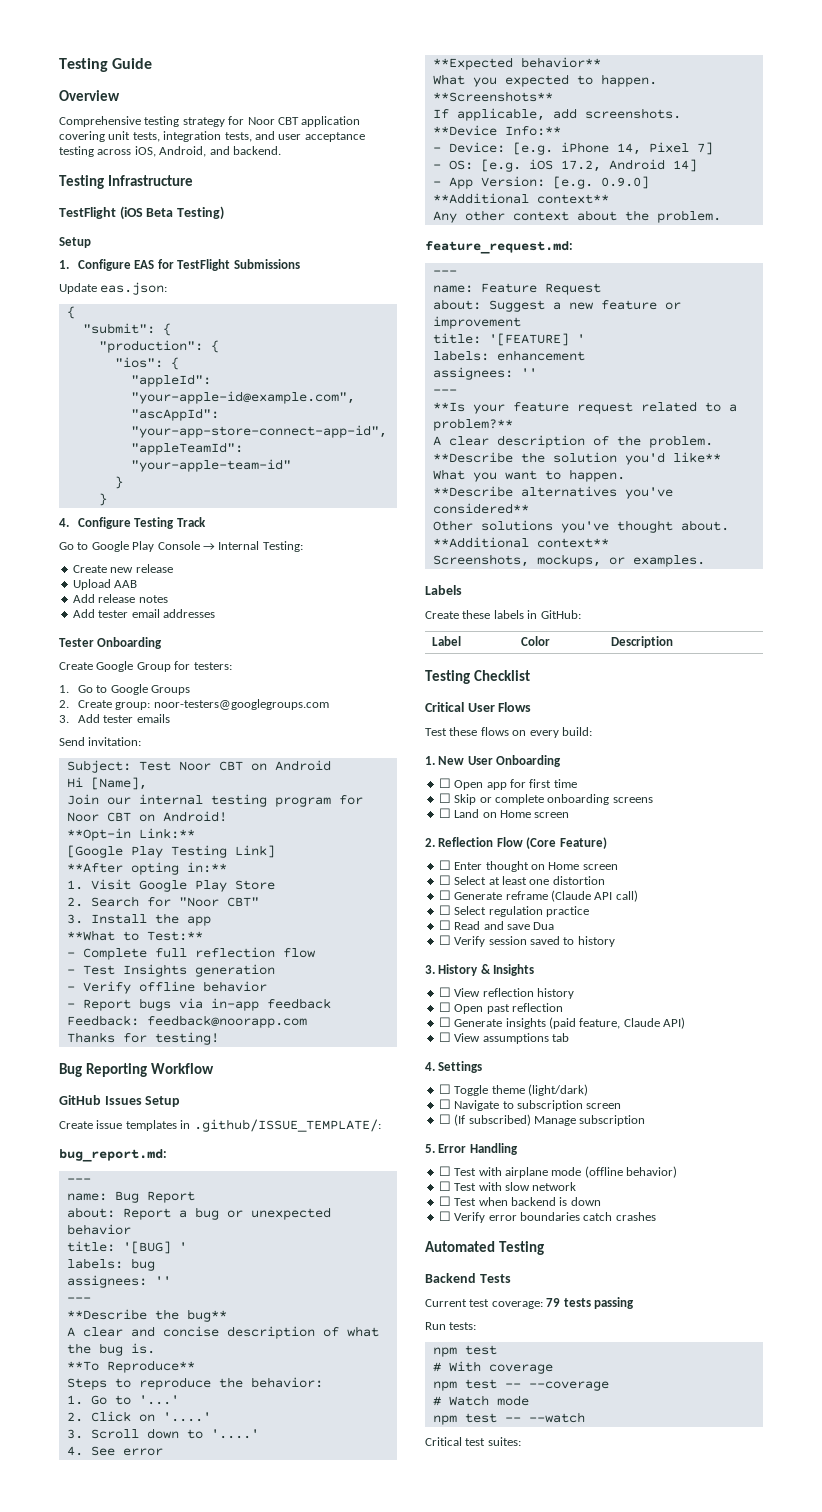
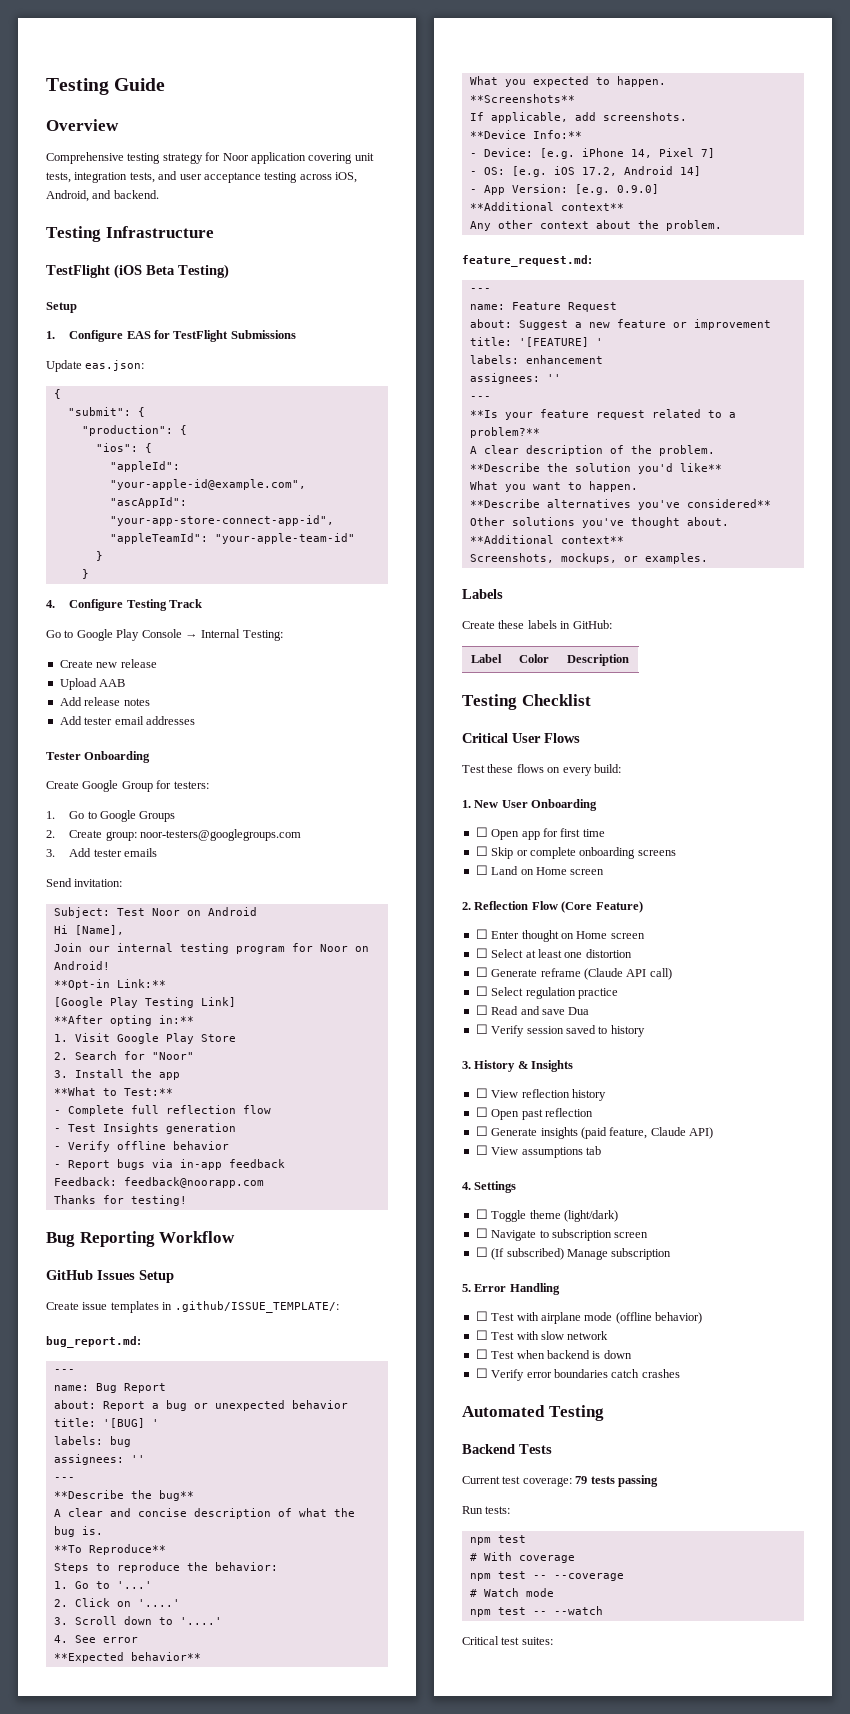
[277,117,299,125] CBT -> (249, 157) none
[218,761,243,771] CBT -> (180, 912) none
[106,812,131,822] CBT -> (348, 948) none
[178,897,259,907] "Noor CBT" -> [151,1052,194,1060] "Noor"

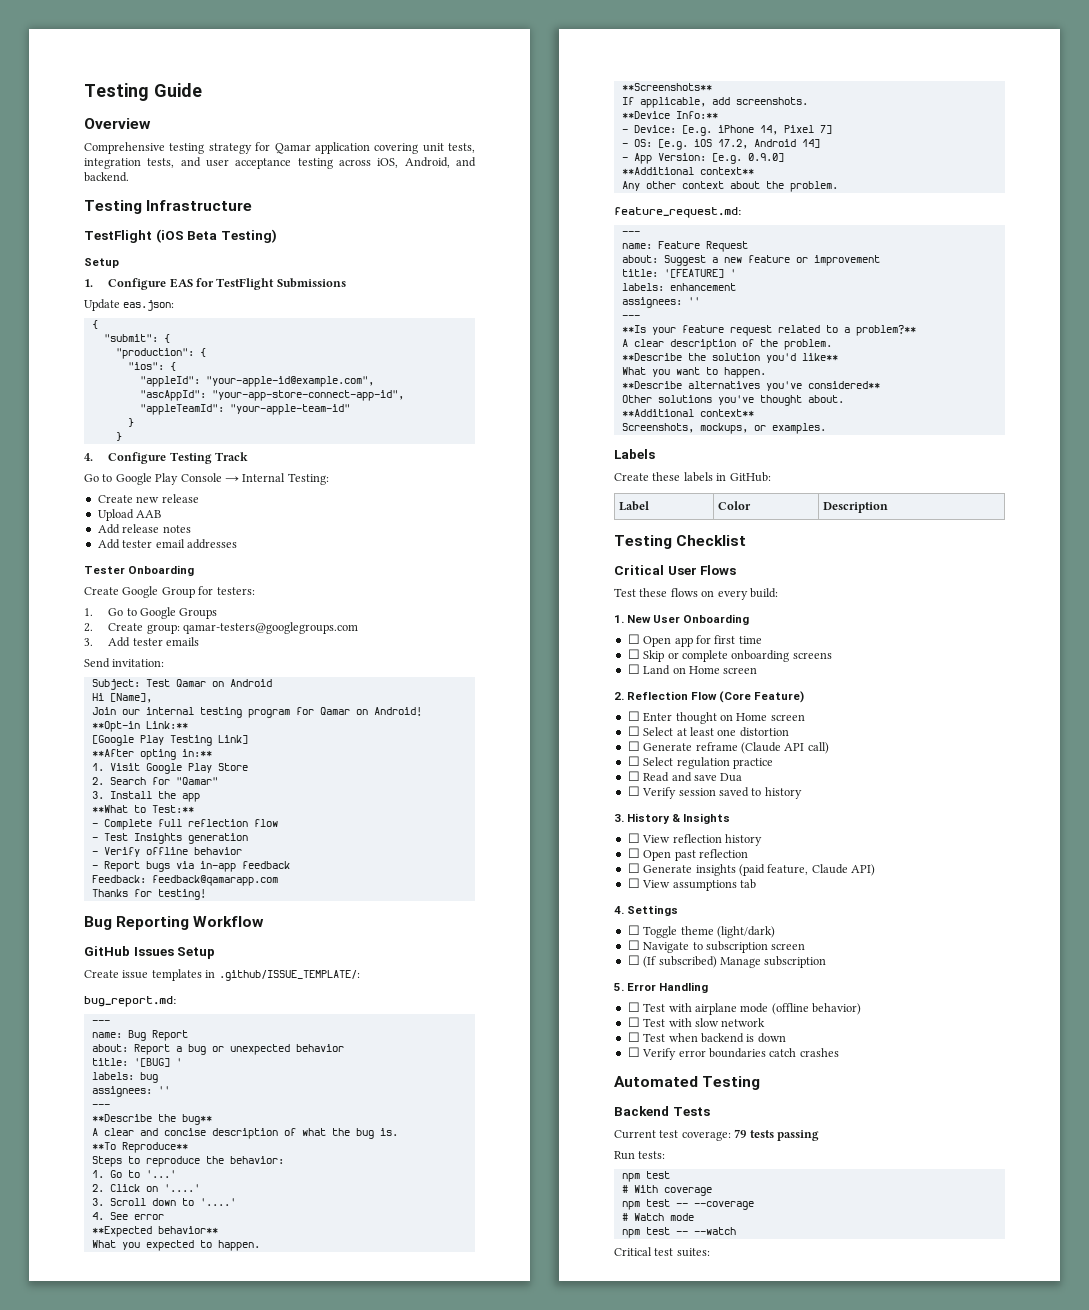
[222,153,249,161] Noor -> [274,143,311,154] Qamar
[139,829,301,841] noor-testers@googlegroups.com -> [183,622,359,634] qamar-testers@googlegroups.com
[151,908,180,916] Noor -> [175,679,206,687] Qamar
[319,944,348,952] Noor -> [319,707,350,715] Qamar
[151,1052,194,1060] "Noor" -> [175,777,218,785] "Qamar"
[123,1177,264,1188] feedback@noorapp.com -> [151,875,278,886] feedback@qamarapp.com

